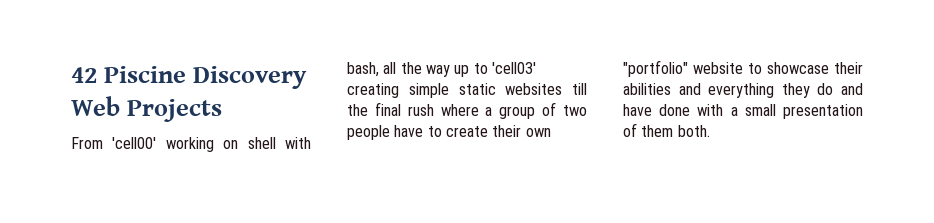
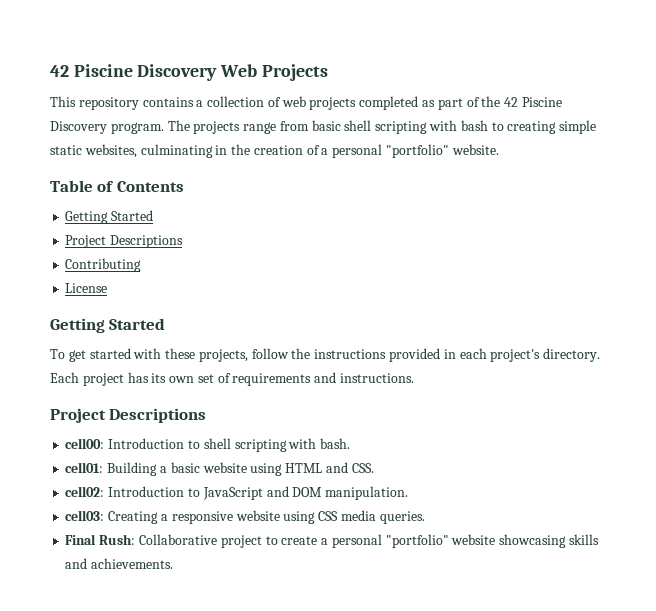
[71,137,311,152] [347,62,536,77] [347,83,587,98] [347,102,587,119] [347,125,551,140] [623,60,863,77] [623,83,863,98] [623,104,863,119] [623,123,710,137] From 'cell00' working on shell with bash, all the way up to 'cell03' creating simple static websites till the final rush where a group of two people have to create their own "portfolio" website to showcase their abilities and everything they do and have done with a small presentation of them both. -> [50,96,562,110] [50,120,597,134] [50,144,499,158] [50,180,184,192] [65,210,154,224] [65,235,184,248] [65,258,142,272] [65,283,108,293] [50,318,166,333] [50,348,601,362] [50,372,415,386] [50,408,207,423] [65,438,351,452] [65,462,374,476] [65,486,409,500] [65,510,425,524] [65,534,599,548] [65,558,174,569] This repository contains a collection of web projects completed as part of the 42 Piscine Discovery program. The projects range from basic shell scripting with bash to creating simple static websites, culminating in the creation of a personal "portfolio" website. // Table of Contents // Getting Started // Project Descriptions // Contributing // License // Getting Started // To get started with these projects, follow the instructions provided in each project's directory. Each project has its own set of requirements and instructions. // Project Descriptions // cell00: Introduction to shell scripting with bash. // cell01: Building a basic website using HTML and CSS. // cell02: Introduction to JavaScript and DOM manipulation. // cell03: Creating a responsive website using CSS media queries. // Final Rush: Collaborative project to create a personal "portfolio" website showcasing skills and achievements.

